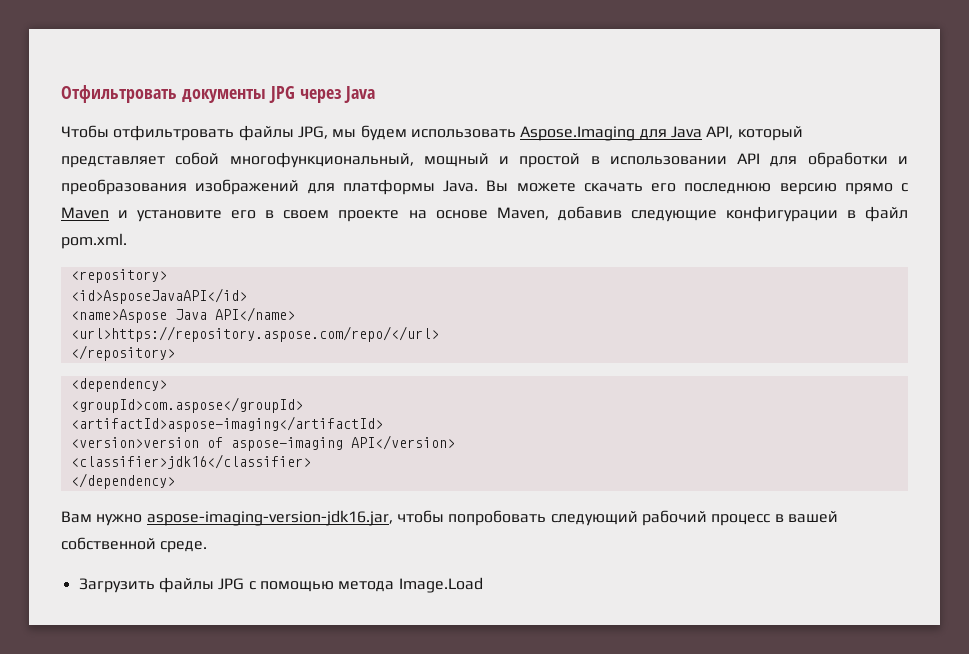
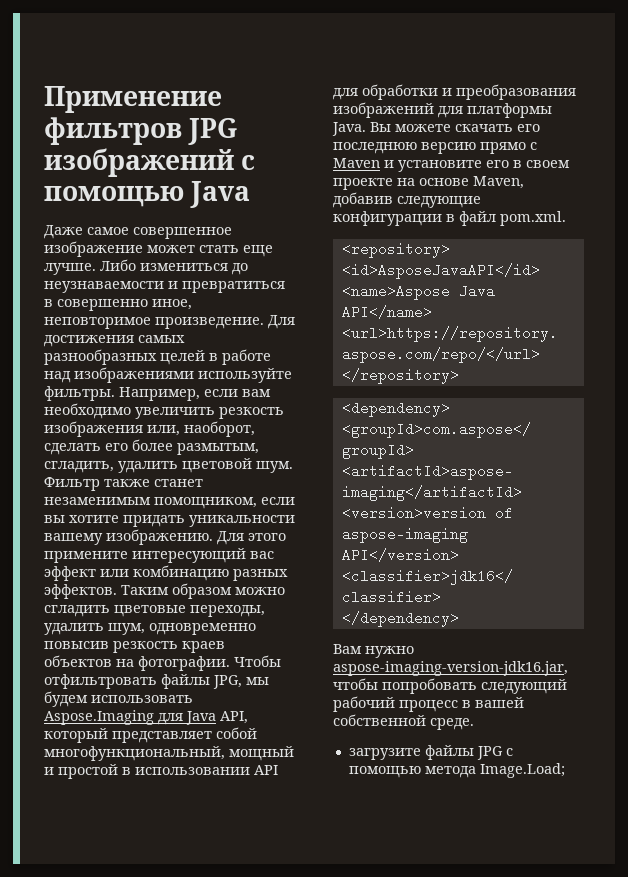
[61,85,376,103] Отфильтровать документы JPG через Java // -> [44,86,222,113] [44,117,238,145] [44,148,256,177] [44,181,251,208] [44,225,232,239] [44,241,273,257] [44,259,248,275] [44,281,285,293] [44,299,192,311] [44,315,295,329] [44,335,185,347] [44,349,271,365] [44,367,292,383] [44,386,271,401] [44,403,284,419] [44,421,255,437] [44,439,259,455] [44,458,293,473] [44,477,203,491] [44,497,295,509] [44,515,295,527] [44,529,286,545] [44,548,274,563] [44,565,288,581] [44,583,285,599] [44,605,265,617] [44,623,256,635] [44,641,225,653] [44,655,230,671] Применение фильтров JPG изображений с помощью Java // Даже самое совершенное изображение может стать еще лучше. Либо измениться до неузнаваемости и превратиться в совершенно иное, неповторимое произведение. Для достижения самых разнообразных целей в работе над изображениями используйте фильтры. Например, если вам необходимо увеличить резкость изображения или, наоборот, сделать его более размытым, сгладить, удалить цветовой шум. Фильтр также станет незаменимым помощником, если вы хотите придать уникальности вашему изображению. Для этого примените интересующий вас эффект или комбинацию разных эффектов. Таким образом можно сгладить цветовые переходы, удалить шум, одновременно повысив резкость краев объектов на фотографии.
[78,578,155,593] Загрузить -> [348,748,421,760] загрузите
[398,577,483,593] Image.Load -> [479,763,565,778] Image.Load;

